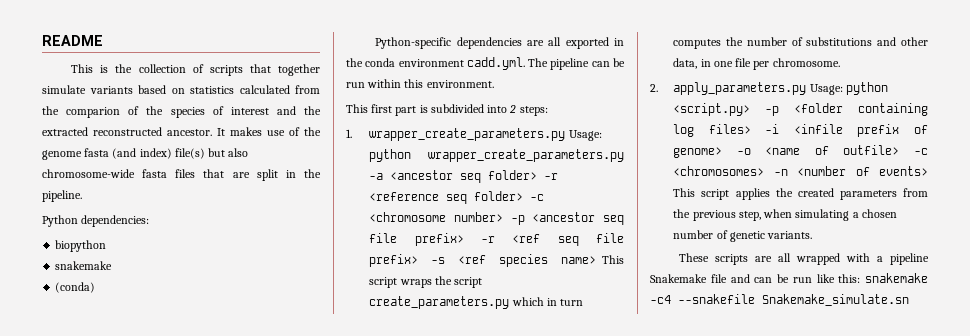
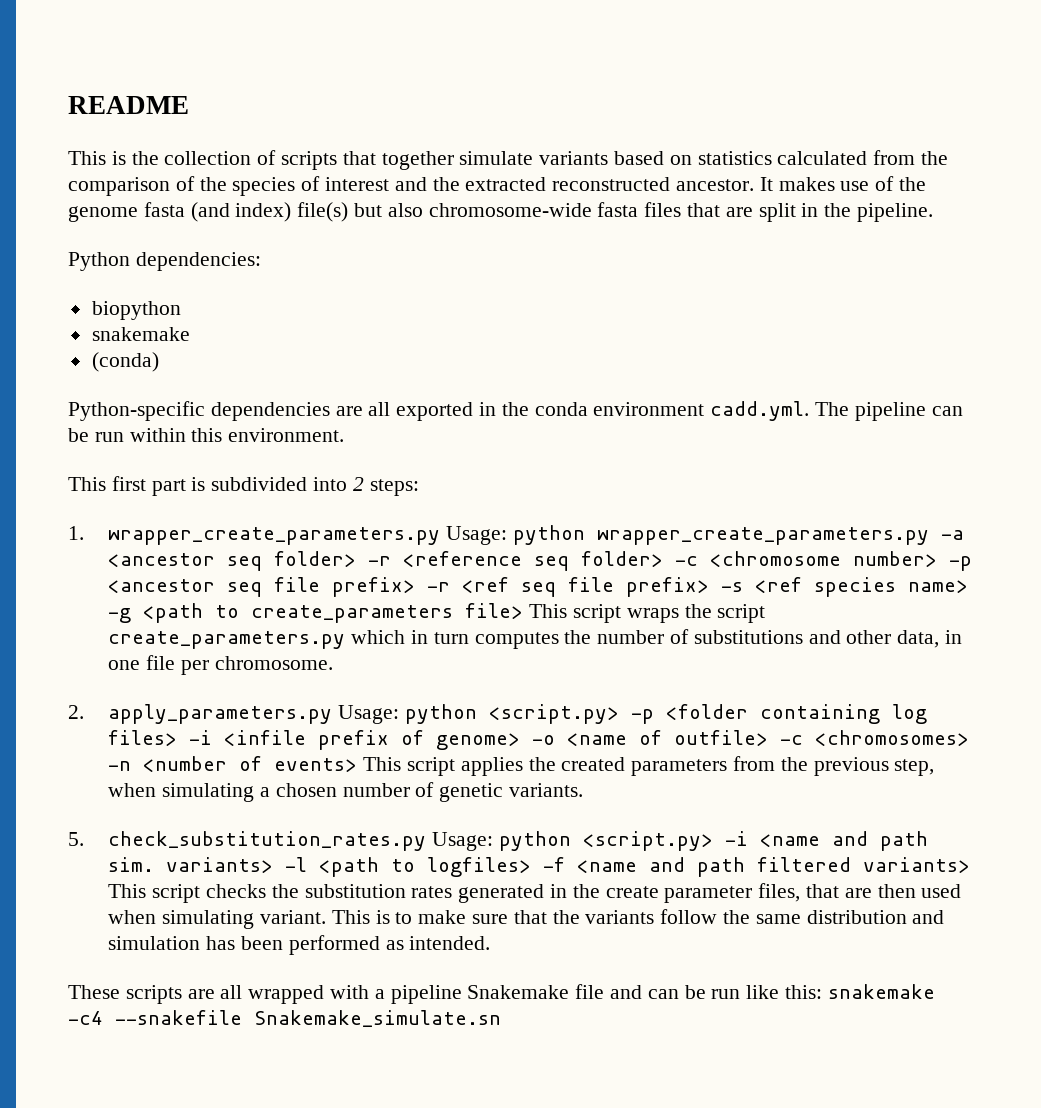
[66,107,121,118] comparion -> [68,177,170,196] comparison
(597, 260) none -> [108,603,524,623] -g <path to create_parameters file>
(813, 235) none -> [68,831,928,851] [108,857,971,877] [108,883,962,903] [108,909,945,929] [108,935,491,955] // 5. check_substitution_rates.py Usage: python <script.py> -i <name and path sim. variants> -l <path to logfiles> -f <name and path filtered variants> This script checks the substitution rates generated in the create parameter files, that are then used when simulating variant. This is to make sure that the variants follow the same distribution and simulation has been performed as intended.

